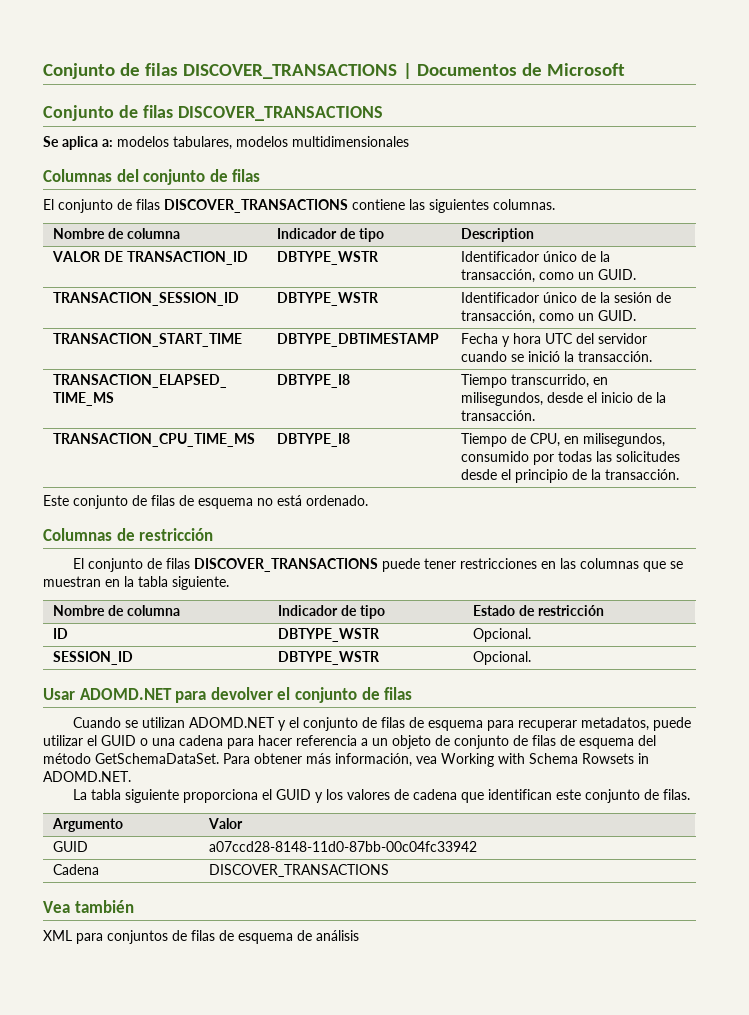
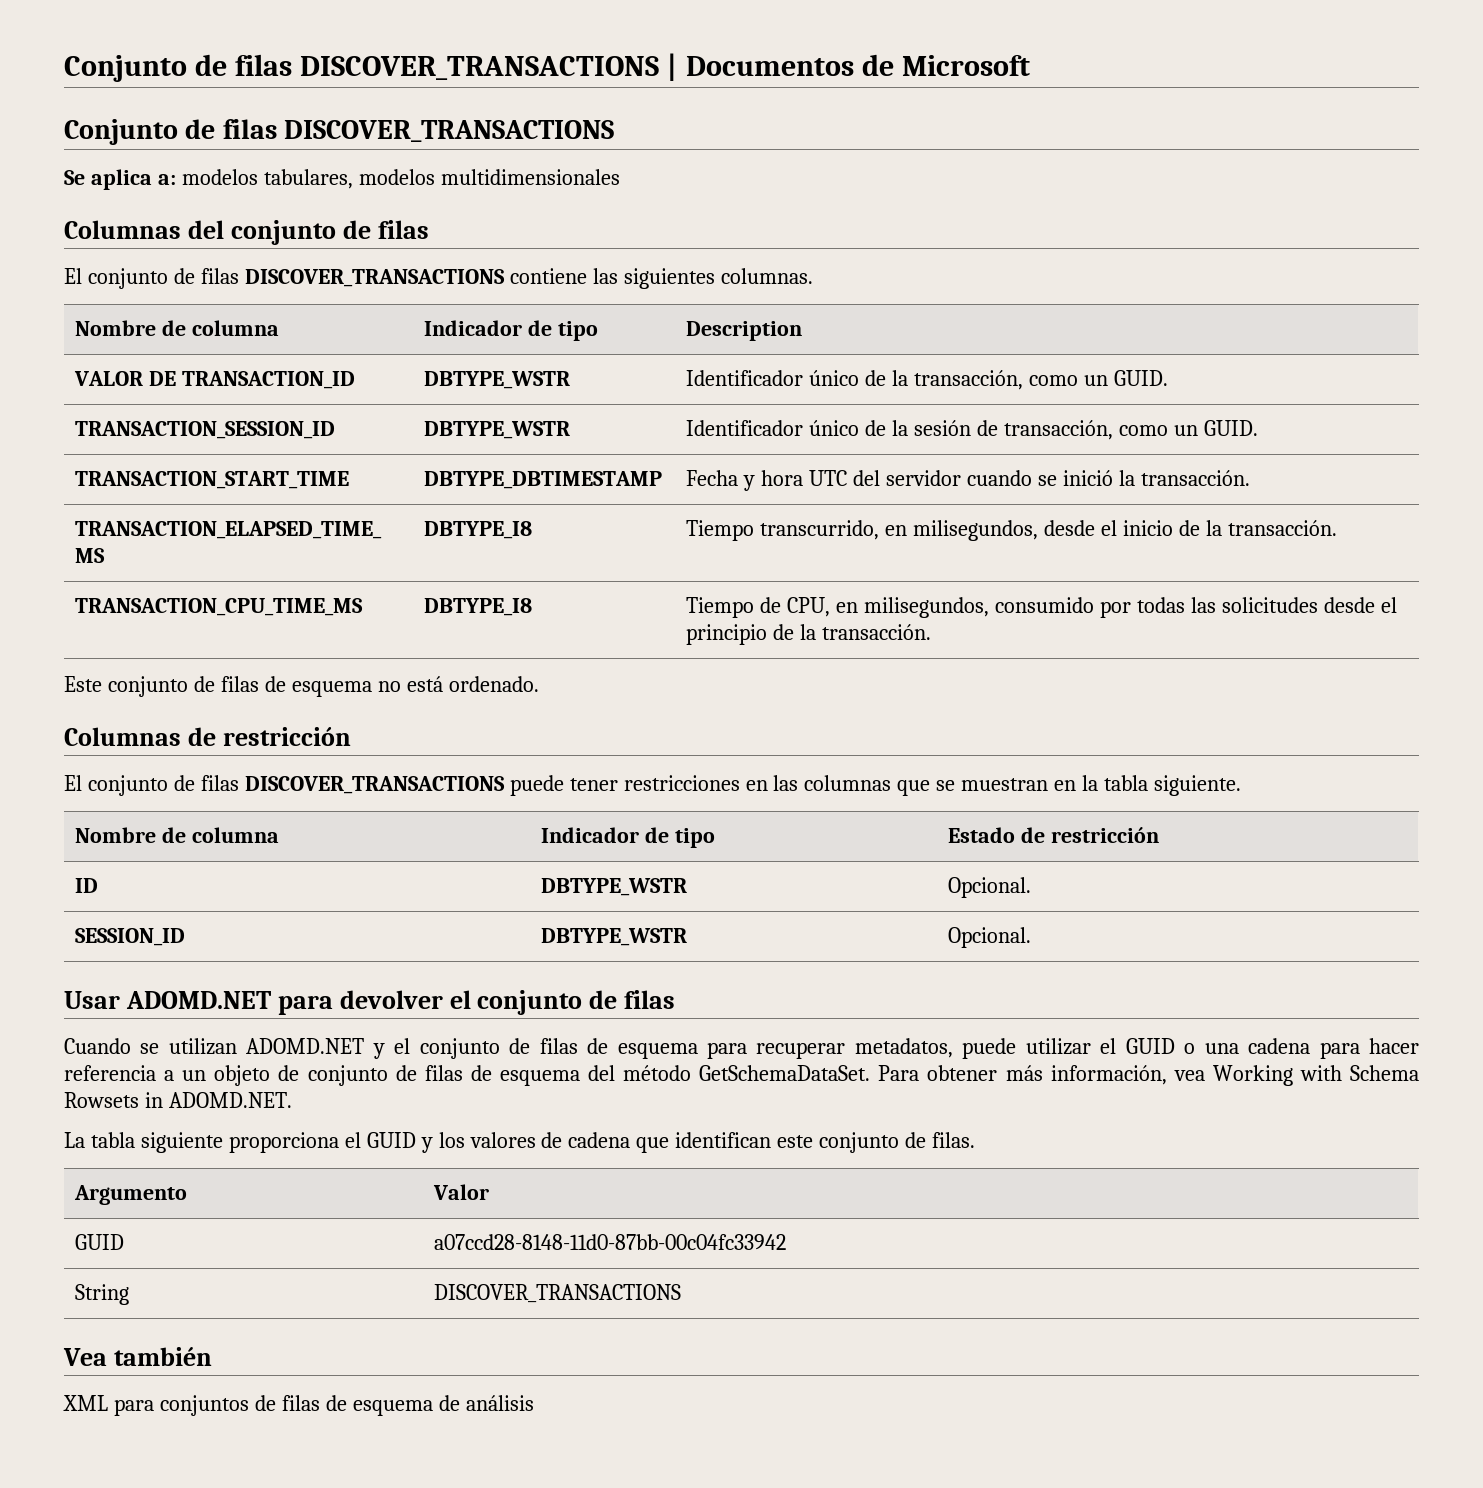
[53,864,100,875] Cadena -> [75,1284,130,1305] String

